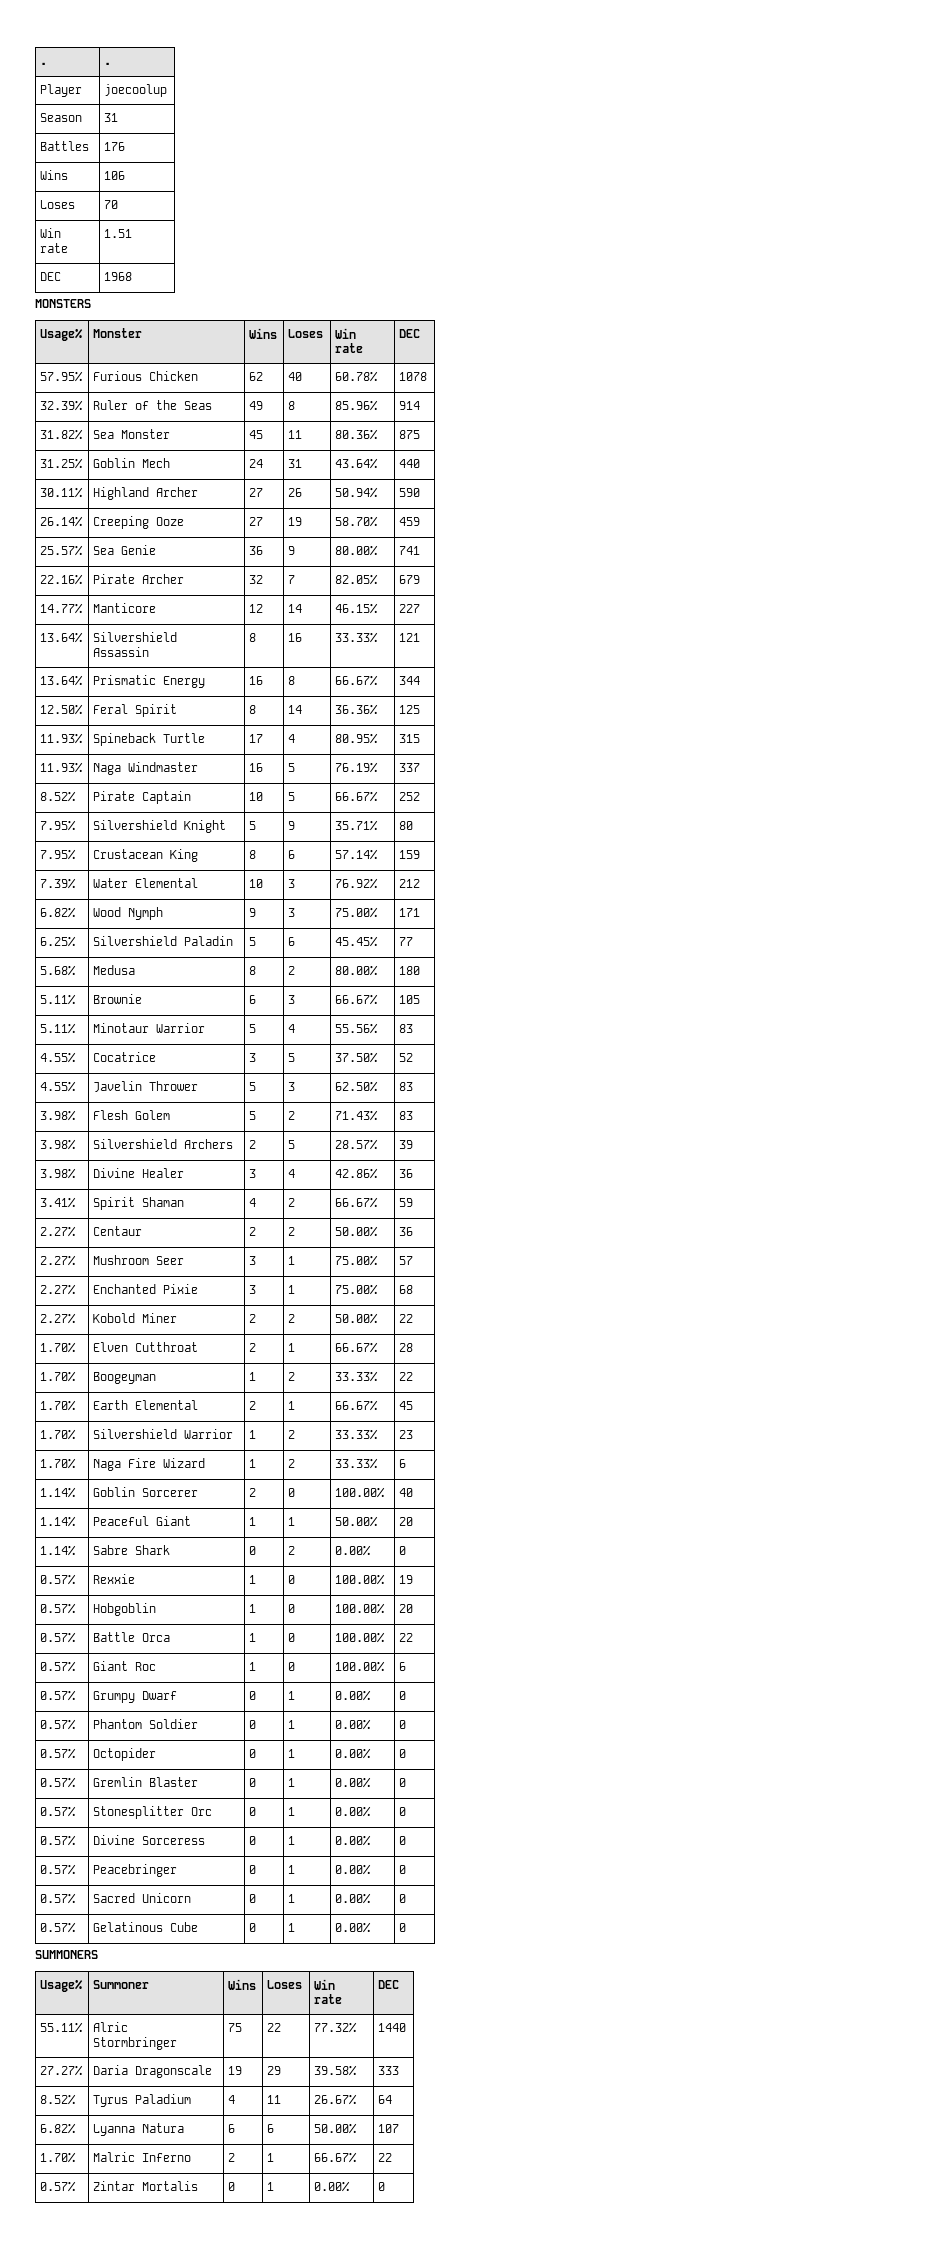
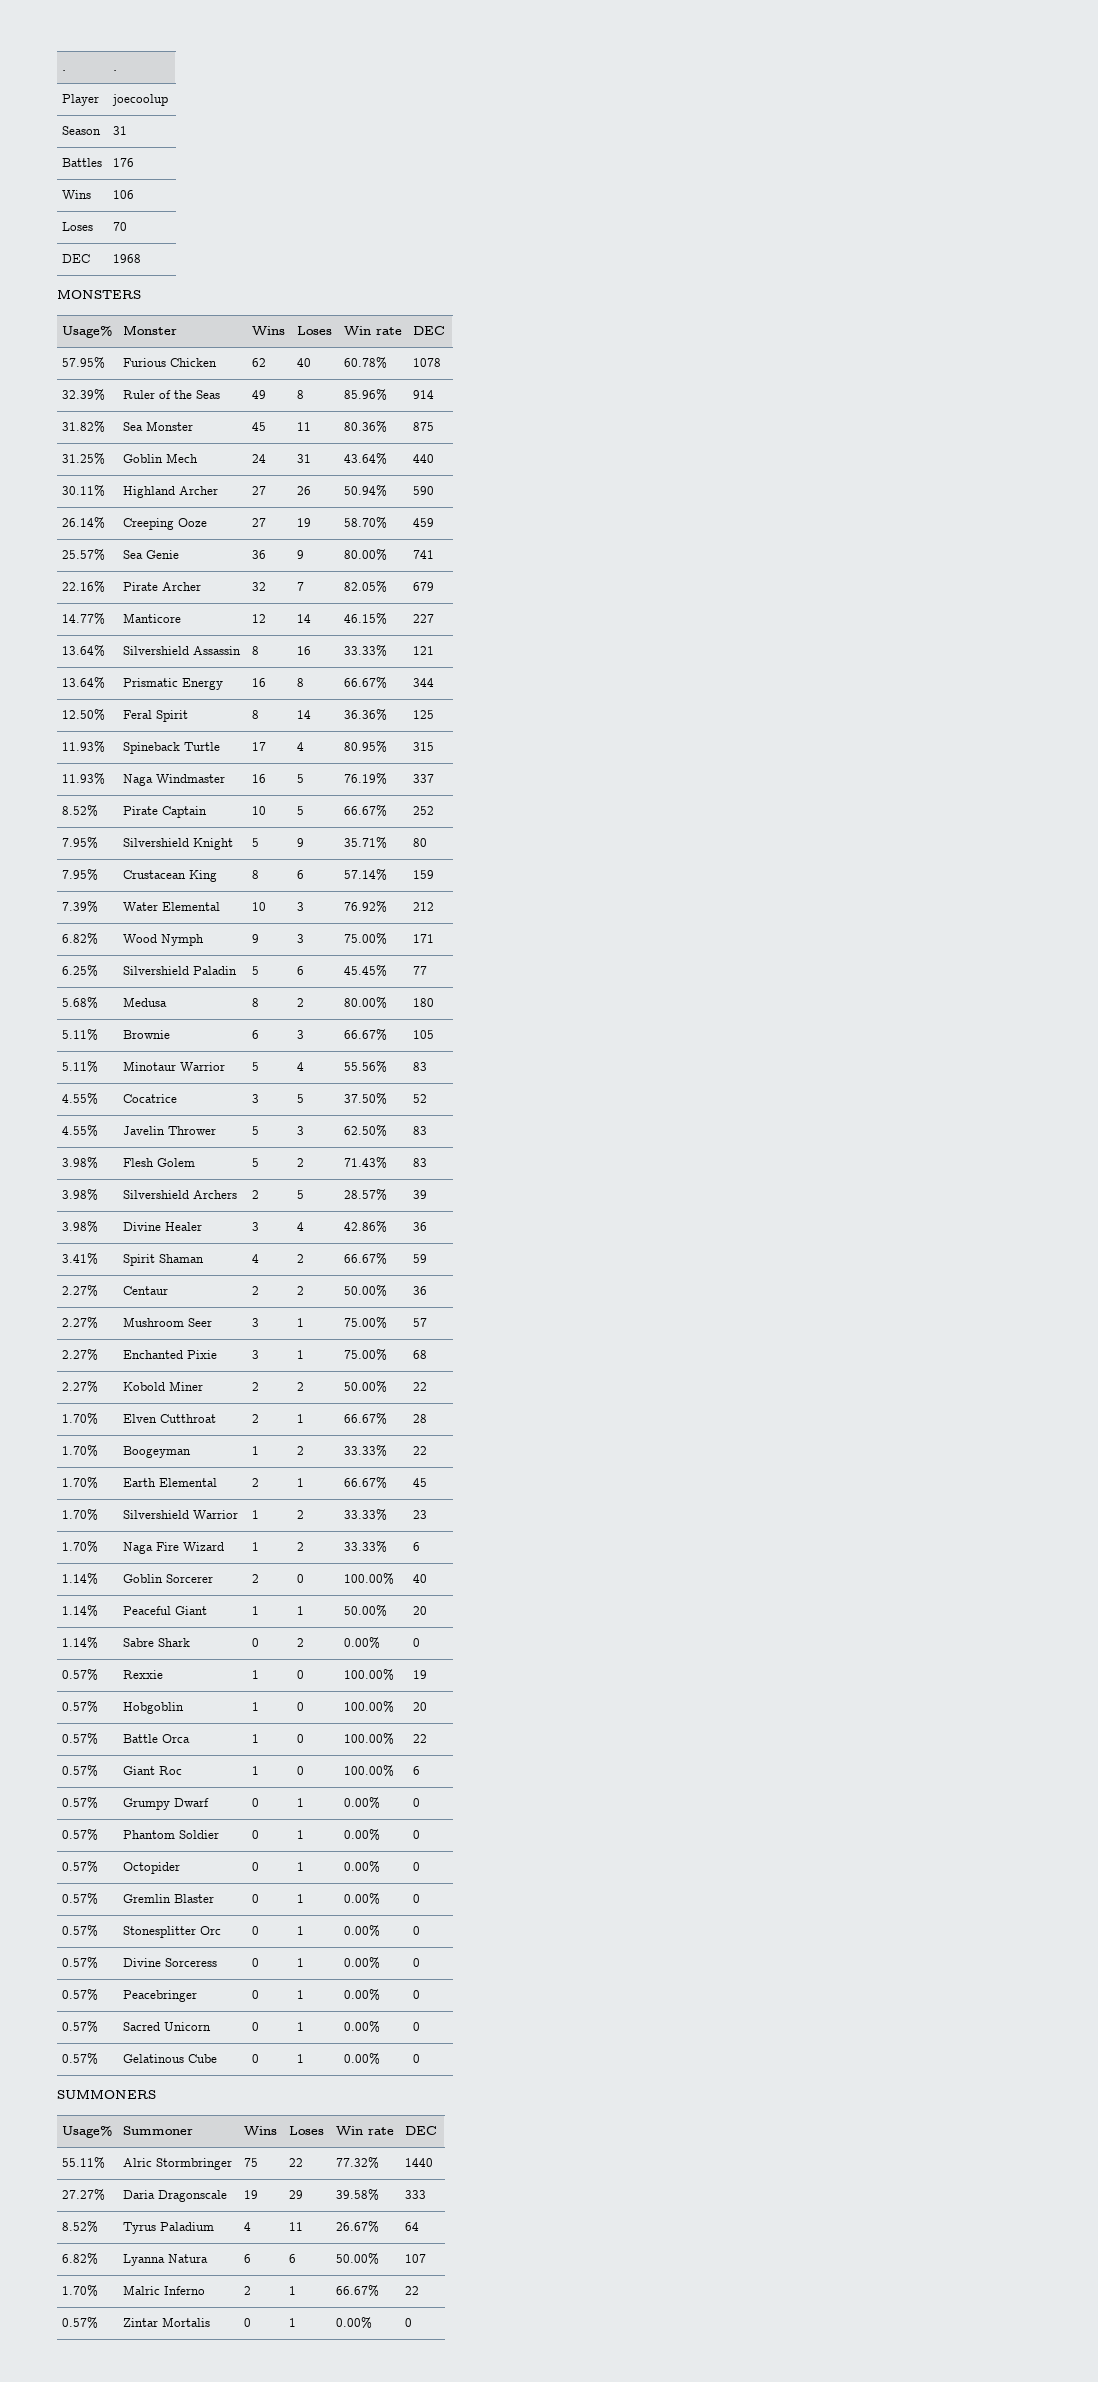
[40,228,62,238] [40,243,69,253] [104,229,133,238] // Win rate | 1.51 -> (128, 226) none

